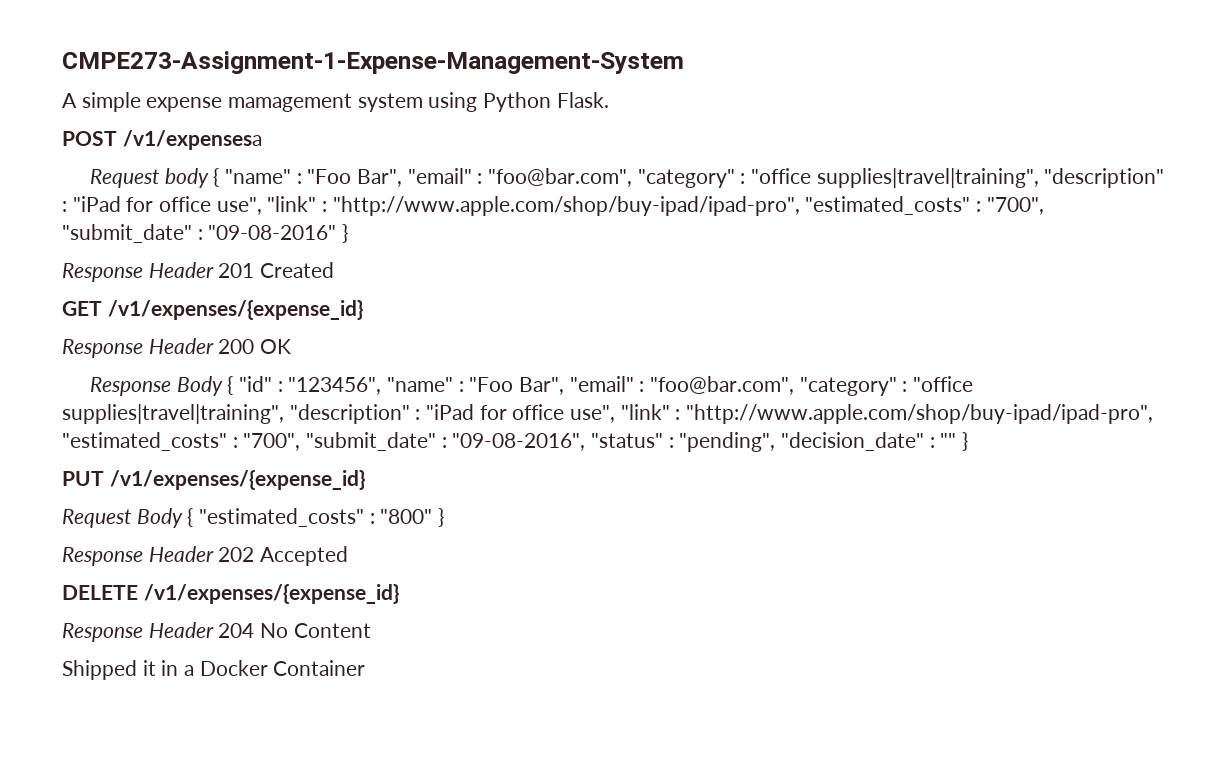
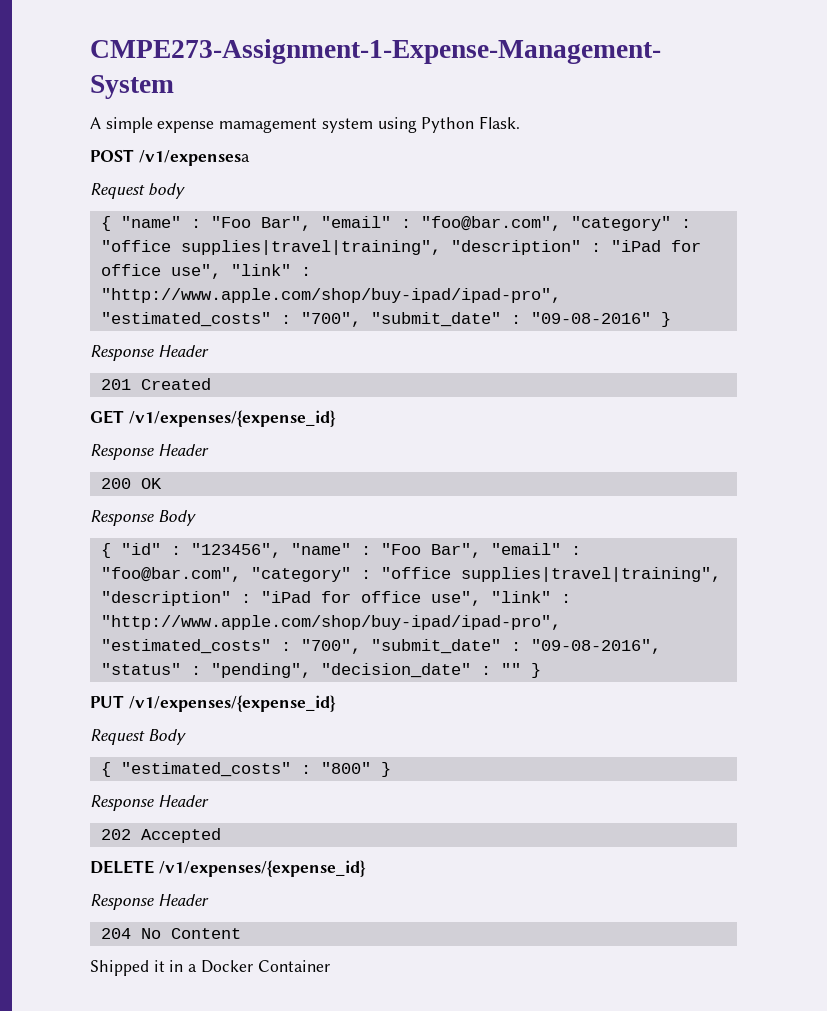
(209, 178) none -> (185, 191) //
(214, 270) none -> (209, 351) //
(214, 346) none -> (209, 450) //
(223, 386) none -> (196, 518) //
(183, 518) none -> (186, 737) //
(214, 554) none -> (209, 801) //
(214, 630) none -> (209, 900) //

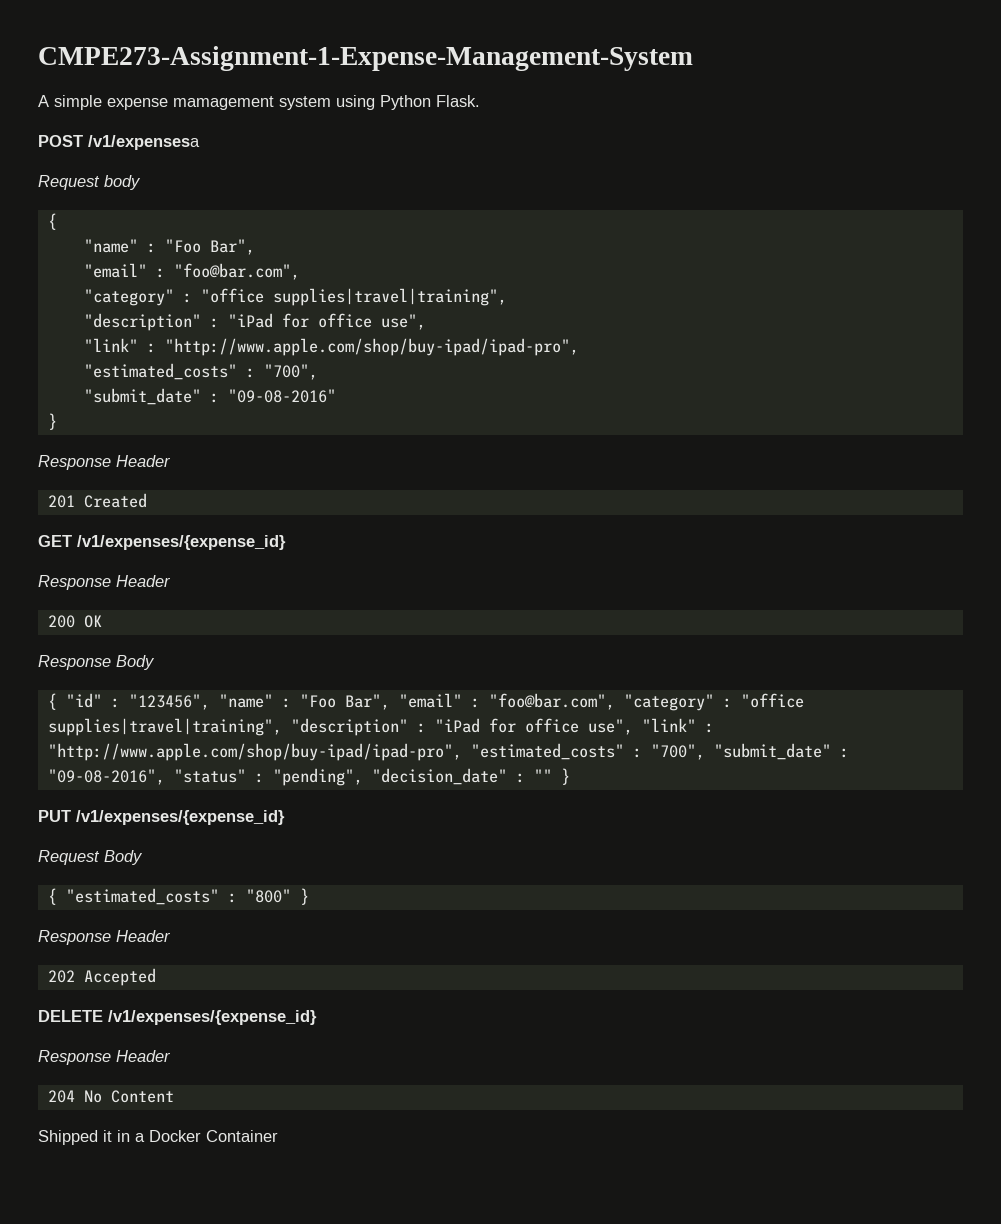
[120,216,691,231] [100,240,701,255] [100,264,311,279] [100,288,561,303] [100,312,361,327] "name" : "Foo Bar", "email" : "foo@bar.com", "category" : "office supplies|travel|training", "description" : "iPad for office use", "link" : "http://www.apple.com/shop/buy-ipad/ipad-pro", "estimated_costs" : "700", -> [83,239,255,255] [83,263,300,280] [83,288,507,306] [83,313,426,331] [83,338,579,356] [83,363,318,380] // "name" : "Foo Bar", // "email" : "foo@bar.com", // "category" : "office supplies|travel|training", // "description" : "iPad for office use", // "link" : "http://www.apple.com/shop/buy-ipad/ipad-pro", // "estimated_costs" : "700", //
(651, 318) none -> (336, 396) //

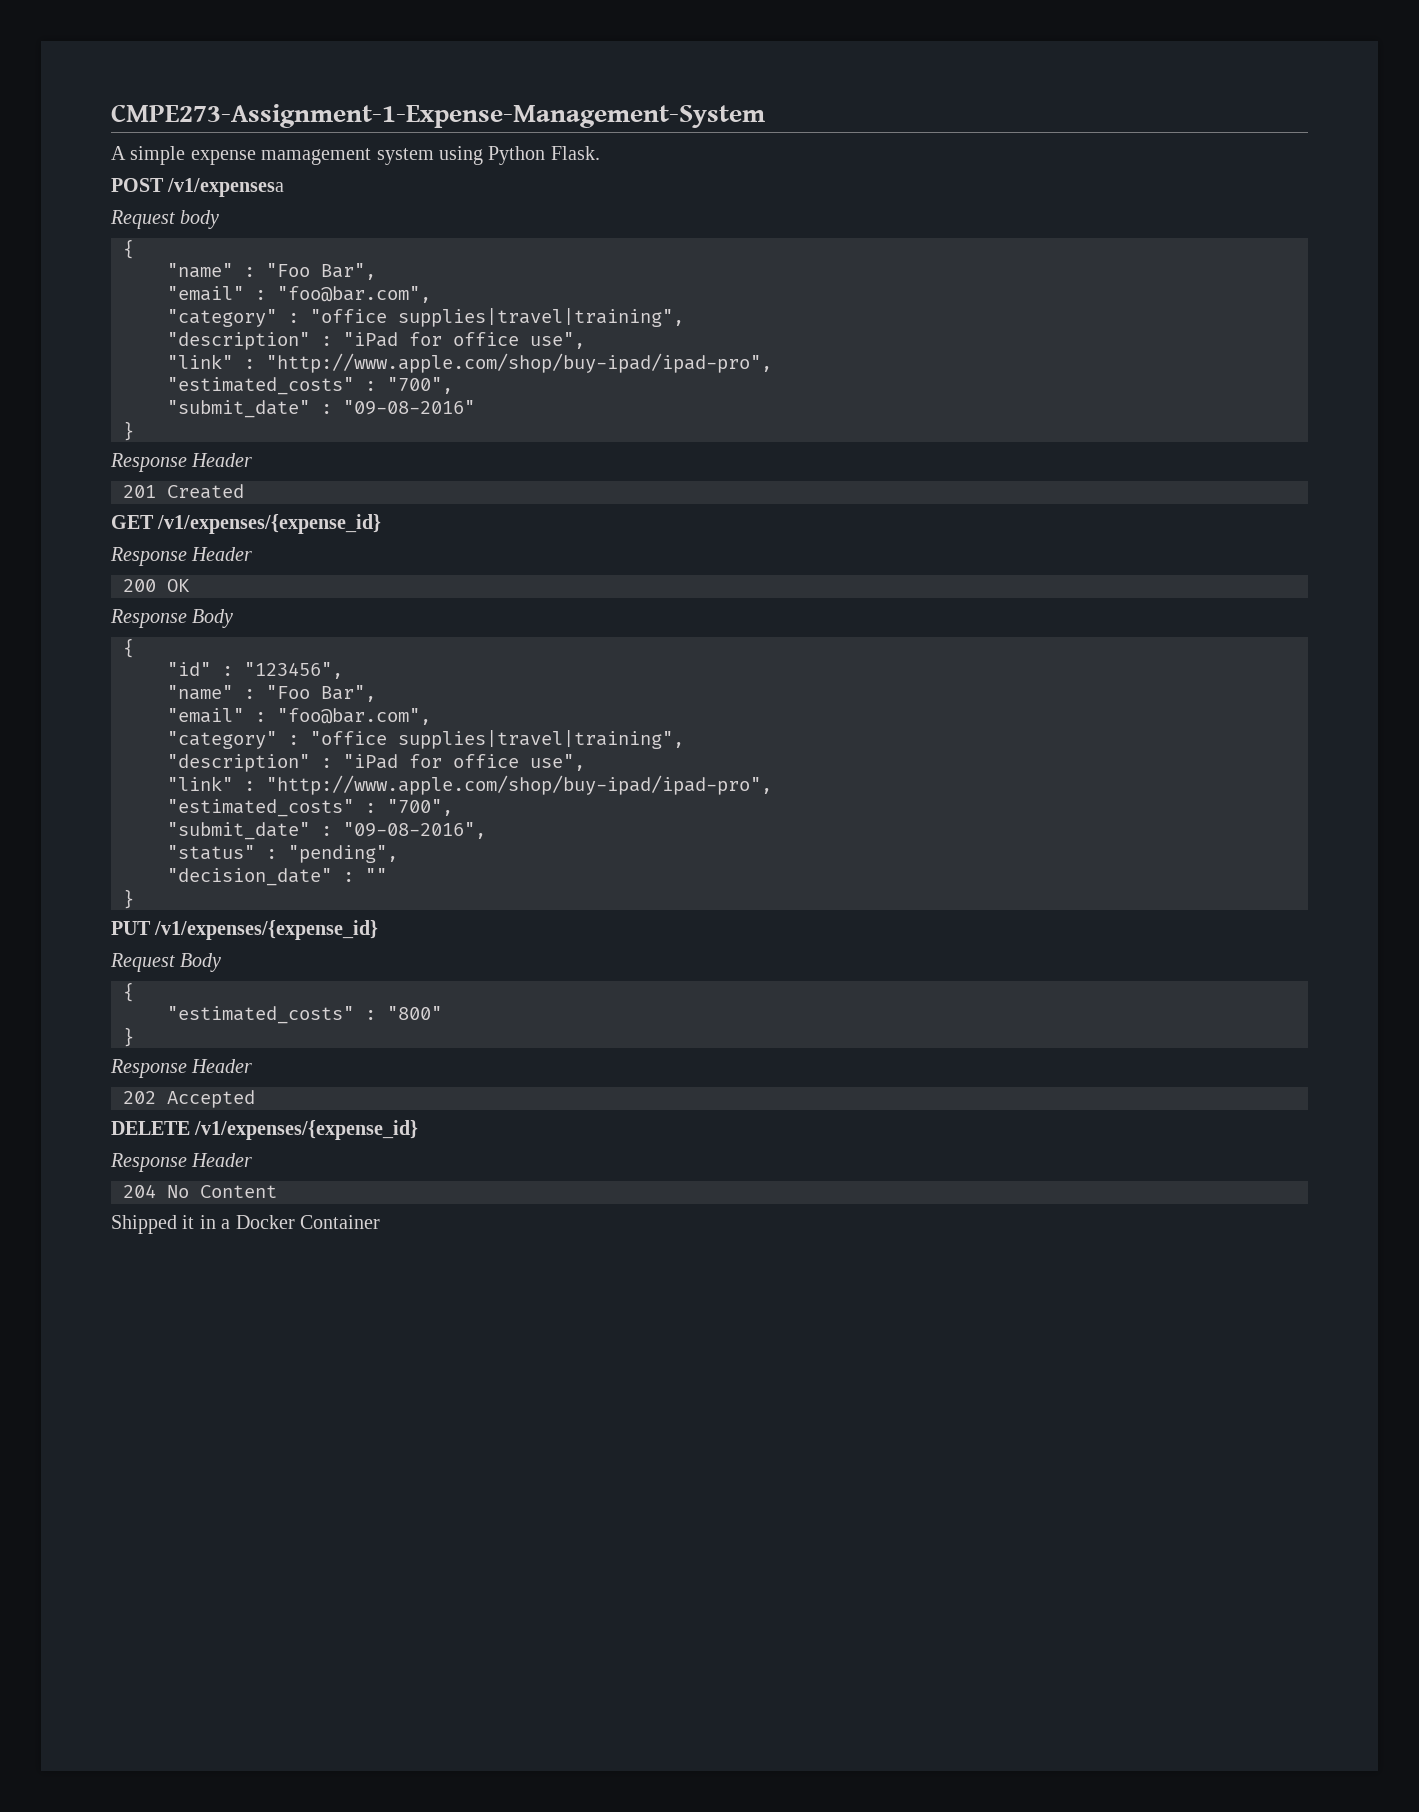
(57, 701) none -> (134, 648) //
[218,693,804,711] [47,718,714,736] [47,743,705,761] "name" : "Foo Bar", "email" : "foo@bar.com", "category" : "office supplies|travel|training", "description" : "iPad for office use", "link" : "http://www.apple.com/shop/buy-ipad/ipad-pro", "estimated_costs" : "700", -> [167,685,376,702] [167,708,431,725] [167,730,684,749] [167,754,585,772] [167,775,772,795] [167,799,453,817] // "name" : "Foo Bar", // "email" : "foo@bar.com", // "category" : "office supplies|travel|training", // "description" : "iPad for office use", // "link" : "http://www.apple.com/shop/buy-ipad/ipad-pro", // "estimated_costs" : "700", //
(165, 777) none -> (486, 830) //
(363, 777) none -> (398, 854) //
(552, 775) none -> (387, 875) //
(57, 896) none -> (134, 992) //
(291, 896) none -> (442, 1013) //

